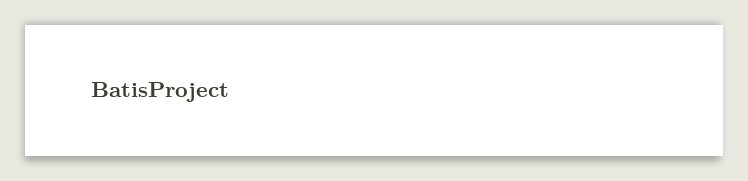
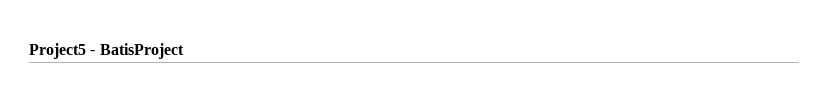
(91, 92) none -> [29,43,96,59] Project5 -

